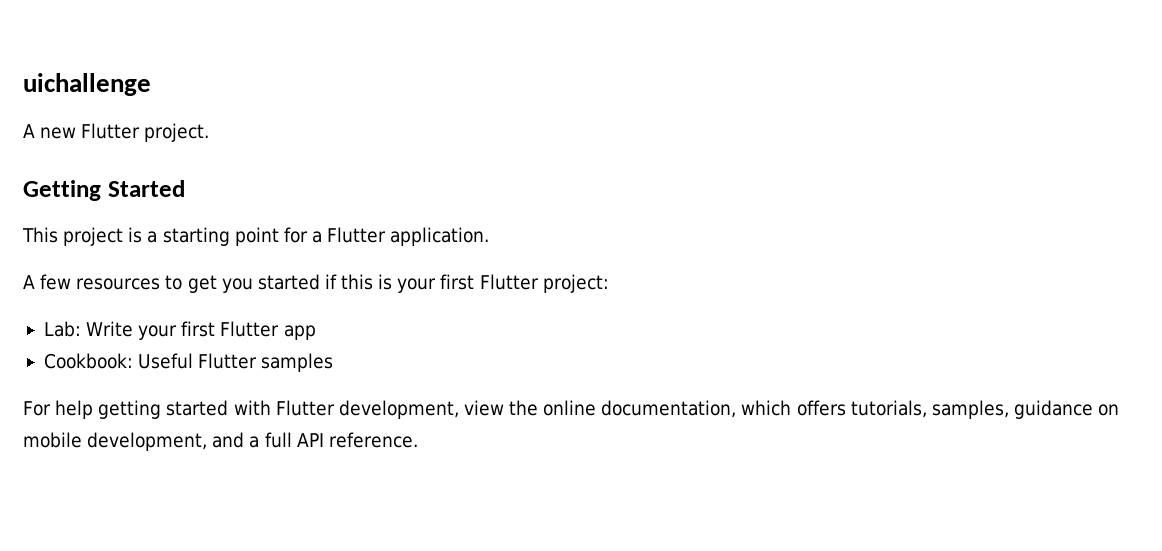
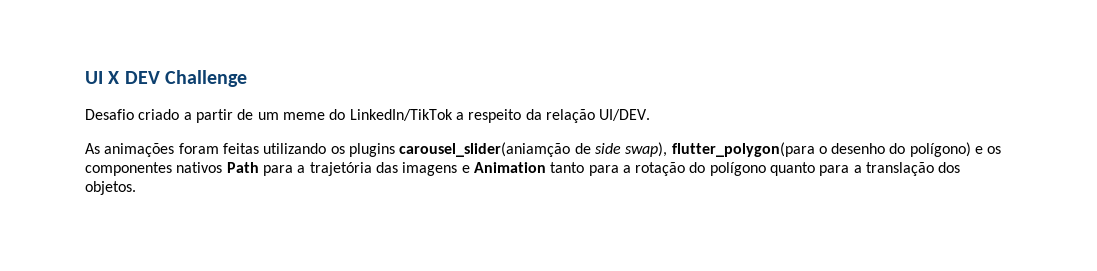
[23,73,151,96] [23,123,210,142] [23,180,185,201] [22,227,490,246] [23,274,609,293] [43,321,316,340] [43,353,334,372] [23,400,1120,419] [23,432,418,451] uichallenge // A new Flutter project. // Getting Started // This project is a starting point for a Flutter application. // A few resources to get you started if this is your first Flutter project: // Lab: Write your first Flutter app // Cookbook: Useful Flutter samples // For help getting started with Flutter development, view the online documentation, which offers tutorials, samples, guidance on mobile development, and a full API reference. -> [85,70,248,87] [85,109,651,123] [85,142,1002,157] [85,162,961,176] [85,181,136,195] UI X DEV Challenge // Desafio criado a partir de um meme do LinkedIn/TikTok a respeito da relação UI/DEV. // As animações foram feitas utilizando os plugins carousel_slider(aniamção de side swap), flutter_polygon(para o desenho do polígono) e os componentes nativos Path para a trajetória das imagens e Animation tanto para a rotação do polígono quanto para a translação dos objetos.

